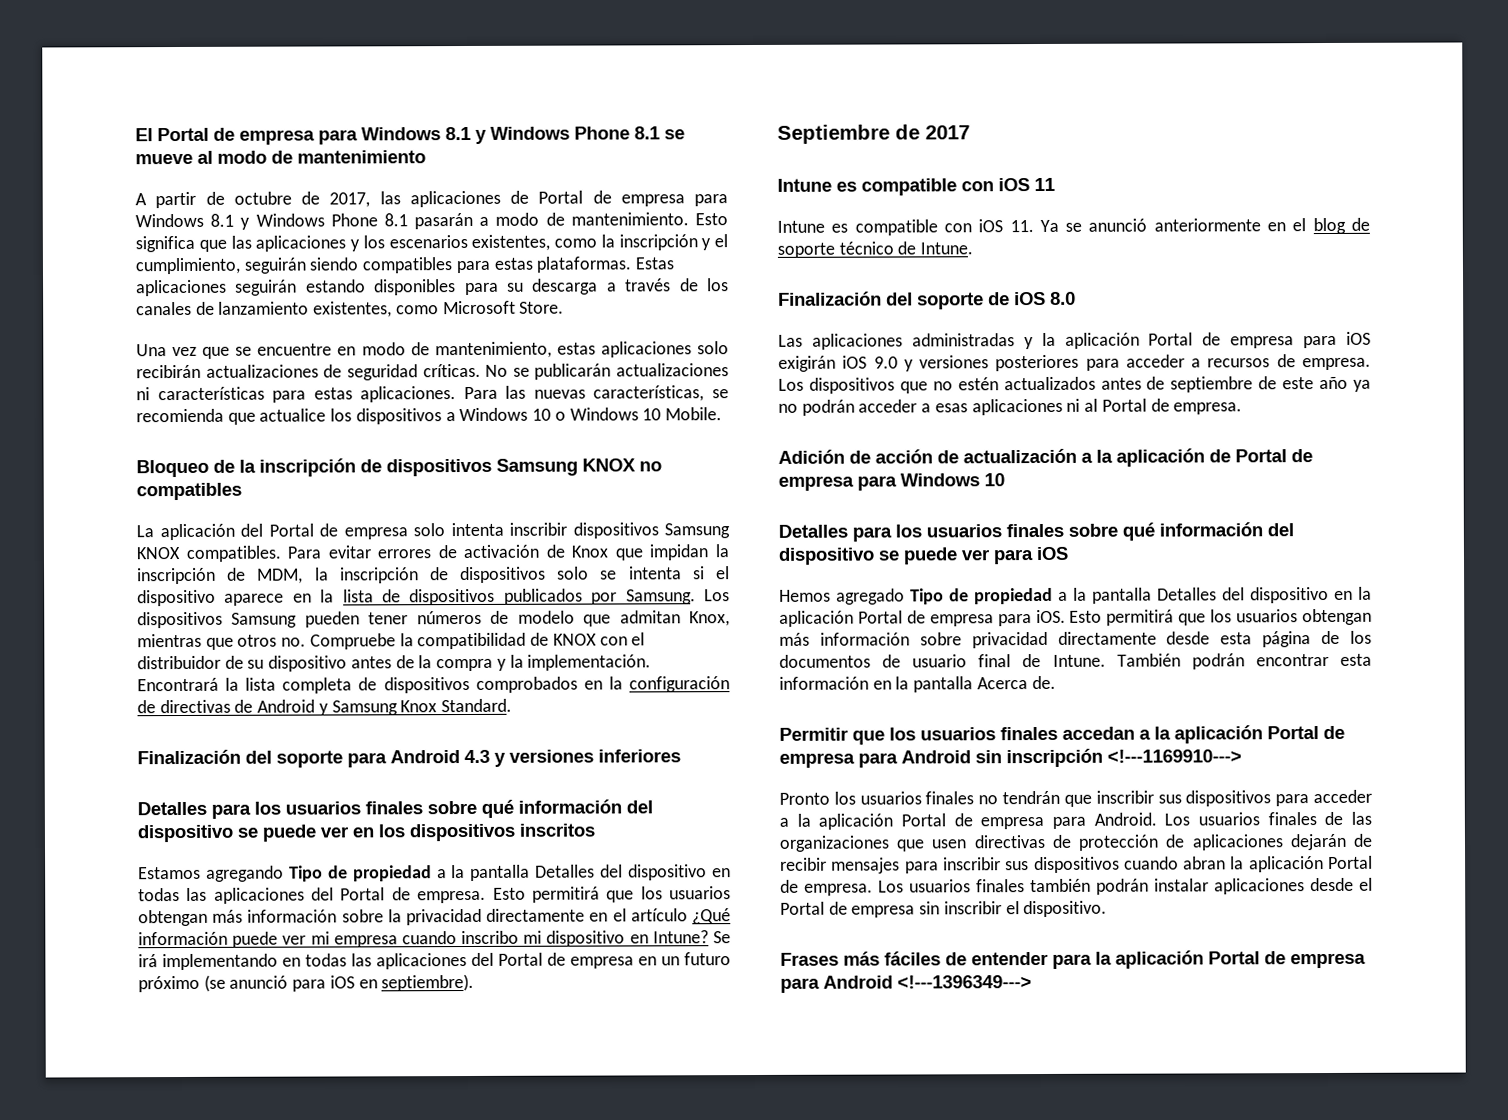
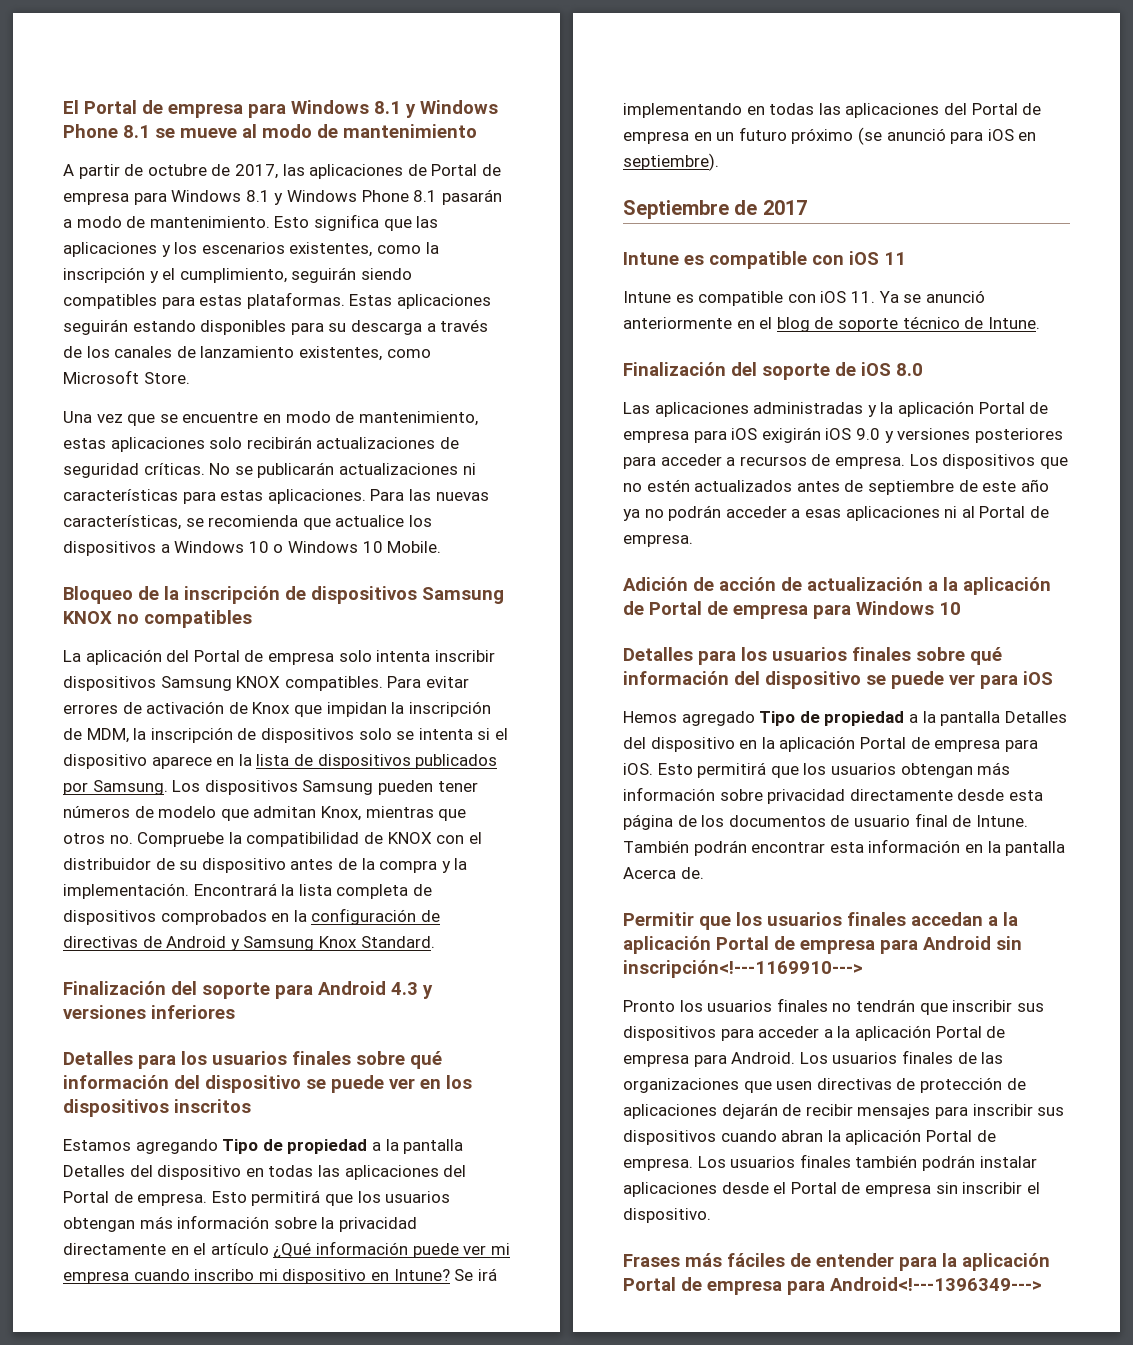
[1006,748,1242,768] inscripción <!---1169910---> -> [623,960,863,978] inscripción<!---1169910--->
[823,975,1032,989] Android <!---1396349---> -> [830,1277,1042,1291] Android<!---1396349--->

